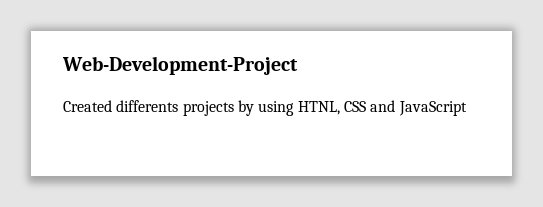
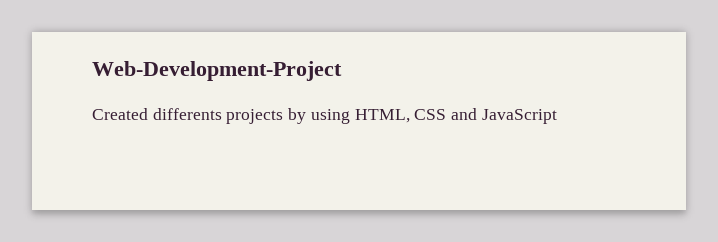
[297,101,340,115] HTNL, -> [354,109,410,123] HTML,

